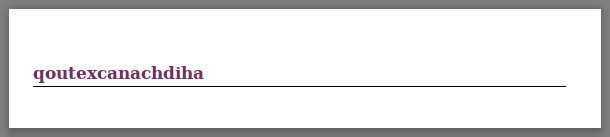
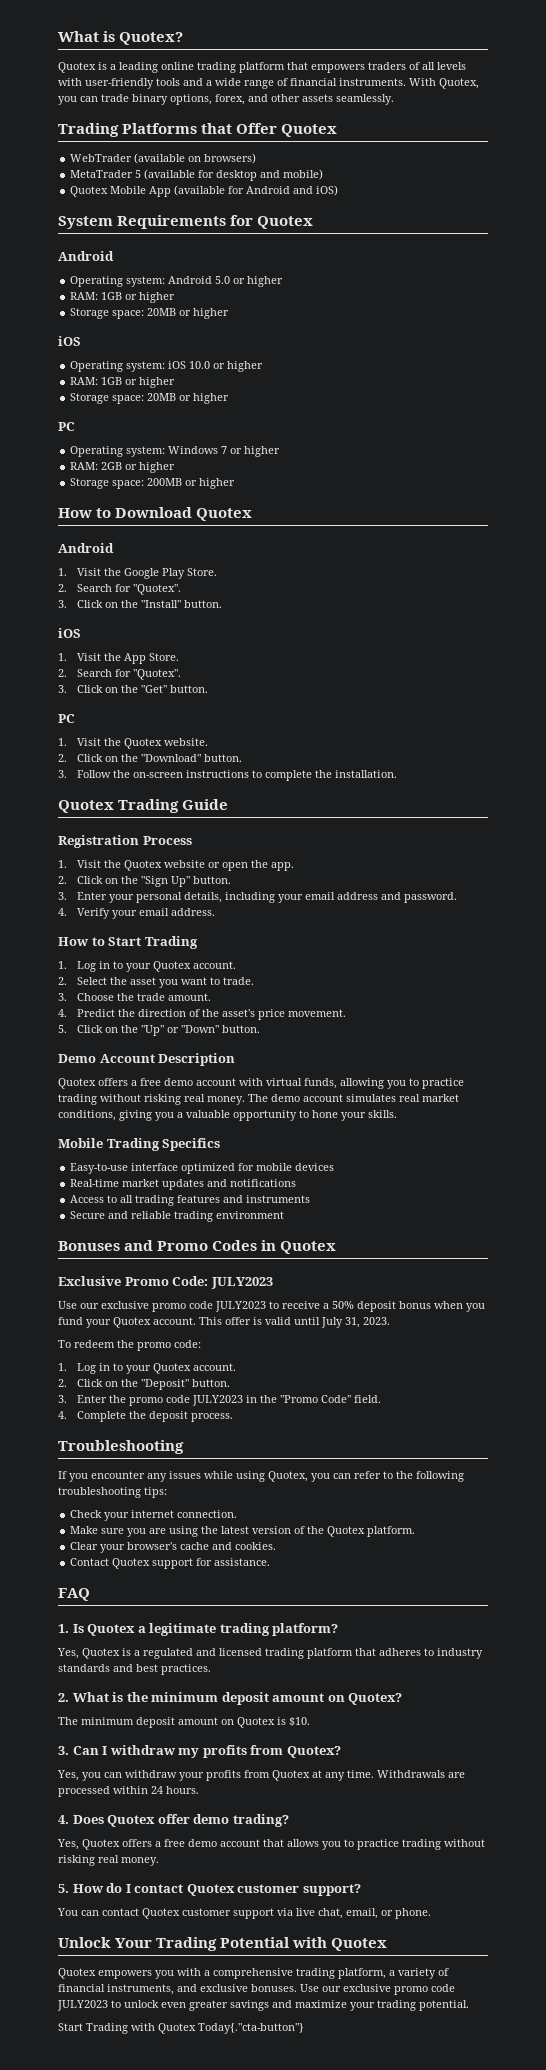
[33,66,204,83] qoutexcanachdiha -> [58,31,184,45] [58,62,466,73] [58,78,479,89] [58,94,394,105] [58,123,338,137] [70,153,257,164] [70,169,324,181] [70,185,339,197] [58,215,314,229] [58,251,114,261] [70,276,284,287] [70,292,176,303] [70,308,230,319] [58,336,81,346] [70,361,264,372] [70,377,176,388] [70,393,230,404] [58,422,75,431] [70,446,281,457] [70,462,176,473] [70,478,236,489] [58,507,253,521] [58,543,114,553] [58,568,218,579] [58,584,182,595] [58,600,223,608] [58,628,81,638] [58,653,180,664] [58,669,182,680] [58,685,209,693] [58,714,75,723] [58,738,209,749] [58,754,243,762] [58,770,398,781] [58,799,229,813] [58,835,192,848] [58,860,295,871] [58,876,232,887] [58,892,458,903] [58,908,216,919] [58,936,198,949] [58,961,237,972] [58,977,255,988] [58,993,212,1001] [58,1009,347,1020] [58,1025,261,1036] [58,1053,236,1066] [58,1078,464,1089] [58,1094,459,1105] [58,1110,397,1121] [58,1138,221,1151] [70,1163,335,1174] [70,1179,297,1190] [70,1195,311,1206] [70,1211,285,1222] [58,1240,337,1254] [58,1276,273,1289] [58,1301,485,1312] [58,1317,390,1328] [58,1340,201,1351] [58,1363,237,1374] [58,1379,231,1390] [58,1395,382,1406] [58,1411,234,1422] [58,1440,184,1454] [58,1471,464,1482] [58,1487,167,1498] [70,1510,238,1521] [70,1526,416,1537] [70,1542,277,1553] [70,1558,271,1569] [58,1588,90,1601] [58,1623,339,1636] [57,1648,483,1659] [58,1664,211,1675] [58,1692,403,1705] [58,1717,310,1728] [58,1745,341,1758] [57,1770,465,1781] [58,1786,199,1797] [58,1814,289,1827] [57,1839,485,1850] [58,1855,159,1866] [58,1883,361,1896] [57,1908,431,1919] [58,1937,388,1951] [58,1968,449,1979] [58,1984,455,1995] [57,2000,469,2011] [58,2023,304,2034] What is Quotex? // Quotex is a leading online trading platform that empowers traders of all levels with user-friendly tools and a wide range of financial instruments. With Quotex, you can trade binary options, forex, and other assets seamlessly. // Trading Platforms that Offer Quotex // WebTrader (available on browsers) // MetaTrader 5 (available for desktop and mobile) // Quotex Mobile App (available for Android and iOS) // System Requirements for Quotex // Android // Operating system: Android 5.0 or higher // RAM: 1GB or higher // Storage space: 20MB or higher // iOS // Operating system: iOS 10.0 or higher // RAM: 1GB or higher // Storage space: 20MB or higher // PC // Operating system: Windows 7 or higher // RAM: 2GB or higher // Storage space: 200MB or higher // How to Download Quotex // Android // 1. Visit the Google Play Store. // 2. Search for "Quotex". // 3. Click on the "Install" button. // iOS // 1. Visit the App Store. // 2. Search for "Quotex". // 3. Click on the "Get" button. // PC // 1. Visit the Quotex website. // 2. Click on the "Download" button. // 3. Follow the on-screen instructions to complete the installation. // Quotex Trading Guide // Registration Process // 1. Visit the Quotex website or open the app. // 2. Click on the "Sign Up" button. // 3. Enter your personal details, including your email address and password. // 4. Verify your email address. // How to Start Trading // 1. Log in to your Quotex account. // 2. Select the asset you want to trade. // 3. Choose the trade amount. // 4. Predict the direction of the asset's price movement. // 5. Click on the "Up" or "Down" button. // Demo Account Description // Quotex offers a free demo account with virtual funds, allowing you to practice trading without risking real money. The demo account simulates real market conditions, giving you a valuable opportunity to hone your skills. // Mobile Trading Specifics // Easy-to-use interface optimized for mobile devices // Real-time market updates and notifications // Access to all trading features and instruments // Secure and reliable trading environment // Bonuses and Promo Codes in Quotex // Exclusive Promo Code: JULY2023 // Use our exclusive promo code JULY2023 to receive a 50% deposit bonus when you fund your Quotex account. This offer is valid until July 31, 2023. // To redeem the promo code: // 1. Log in to your Quotex account. // 2. Click on the "Deposit" button. // 3. Enter the promo code JULY2023 in the "Promo Code" field. // 4. Complete the deposit process. // Troubleshooting // If you encounter any issues while using Quotex, you can refer to the following troubleshooting tips: // Check your internet connection. // Make sure you are using the latest version of the Quotex platform. // Clear your browser's cache and cookies. // Contact Quotex support for assistance. // FAQ // 1. Is Quotex a legitimate trading platform? // Yes, Quotex is a regulated and licensed trading platform that adheres to industry standards and best practices. // 2. What is the minimum deposit amount on Quotex? // The minimum deposit amount on Quotex is $10. // 3. Can I withdraw my profits from Quotex? // Yes, you can withdraw your profits from Quotex at any time. Withdrawals are processed within 24 hours. // 4. Does Quotex offer demo trading? // Yes, Quotex offers a free demo account that allows you to practice trading without risking real money. // 5. How do I contact Quotex customer support? // You can contact Quotex customer support via live chat, email, or phone. // Unlock Your Trading Potential with Quotex // Quotex empowers you with a comprehensive trading platform, a variety of financial instruments, and exclusive bonuses. Use our exclusive promo code JULY2023 to unlock even greater savings and maximize your trading potential. // Start Trading with Quotex Today{."cta-button"}

